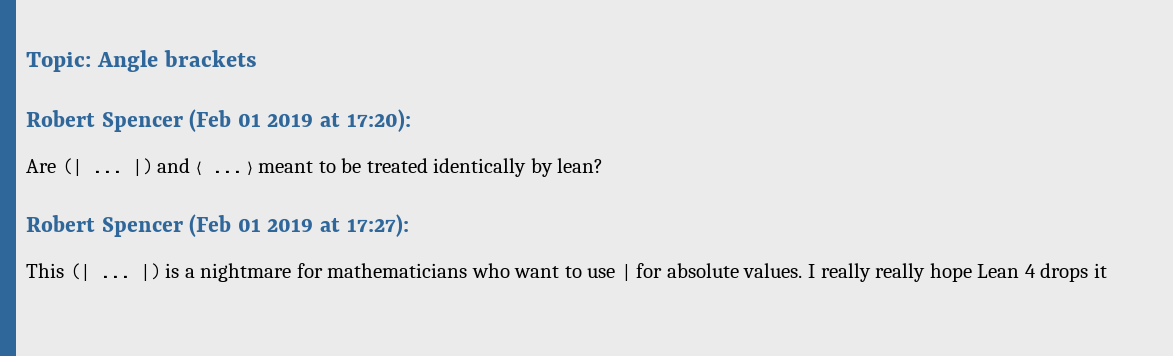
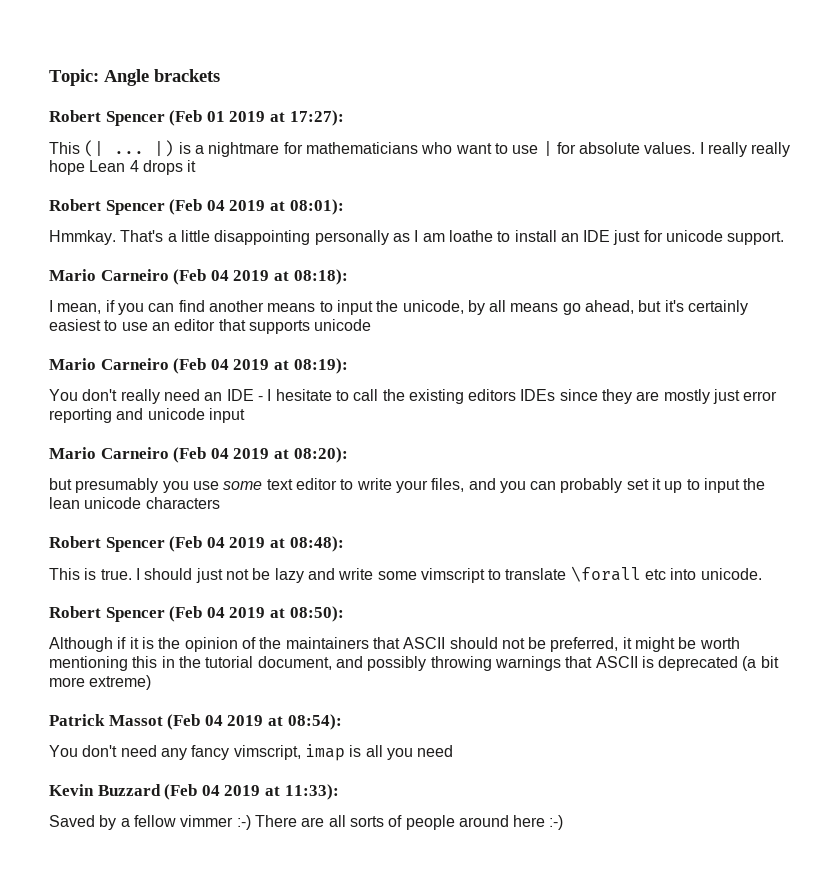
[26,109,411,132] [26,158,604,177] // Robert Spencer (Feb 01 2019 at 17:20): // Are (| ... |) and ⟨ ... ⟩ meant to be treated identically by lean? -> (220, 75) none
(1107, 270) none -> [49,199,344,215] [49,230,785,245] [49,269,348,285] [49,300,749,315] [49,319,372,334] [49,358,348,374] [49,389,778,404] [49,408,245,423] [49,447,348,463] [49,478,766,493] [49,497,220,509] [49,536,344,552] [49,566,762,583] [49,606,344,622] [49,637,740,652] [49,656,779,671] [49,675,152,690] [49,714,342,730] [49,744,454,761] [49,784,339,800] [49,815,564,830] // Robert Spencer (Feb 04 2019 at 08:01): // Hmmkay. That's a little disappointing personally as I am loathe to install an IDE just for unicode support. // Mario Carneiro (Feb 04 2019 at 08:18): // I mean, if you can find another means to input the unicode, by all means go ahead, but it's certainly easiest to use an editor that supports unicode // Mario Carneiro (Feb 04 2019 at 08:19): // You don't really need an IDE - I hesitate to call the existing editors IDEs since they are mostly just error reporting and unicode input // Mario Carneiro (Feb 04 2019 at 08:20): // but presumably you use some text editor to write your files, and you can probably set it up to input the lean unicode characters // Robert Spencer (Feb 04 2019 at 08:48): // This is true. I should just not be lazy and write some vimscript to translate \forall etc into unicode. // Robert Spencer (Feb 04 2019 at 08:50): // Although if it is the opinion of the maintainers that ASCII should not be preferred, it might be worth mentioning this in the tutorial document, and possibly throwing warnings that ASCII is deprecated (a bit more extreme) // Patrick Massot (Feb 04 2019 at 08:54): // You don't need any fancy vimscript, imap is all you need // Kevin Buzzard (Feb 04 2019 at 11:33): // Saved by a fellow vimmer :-) There are all sorts of people around here :-)

